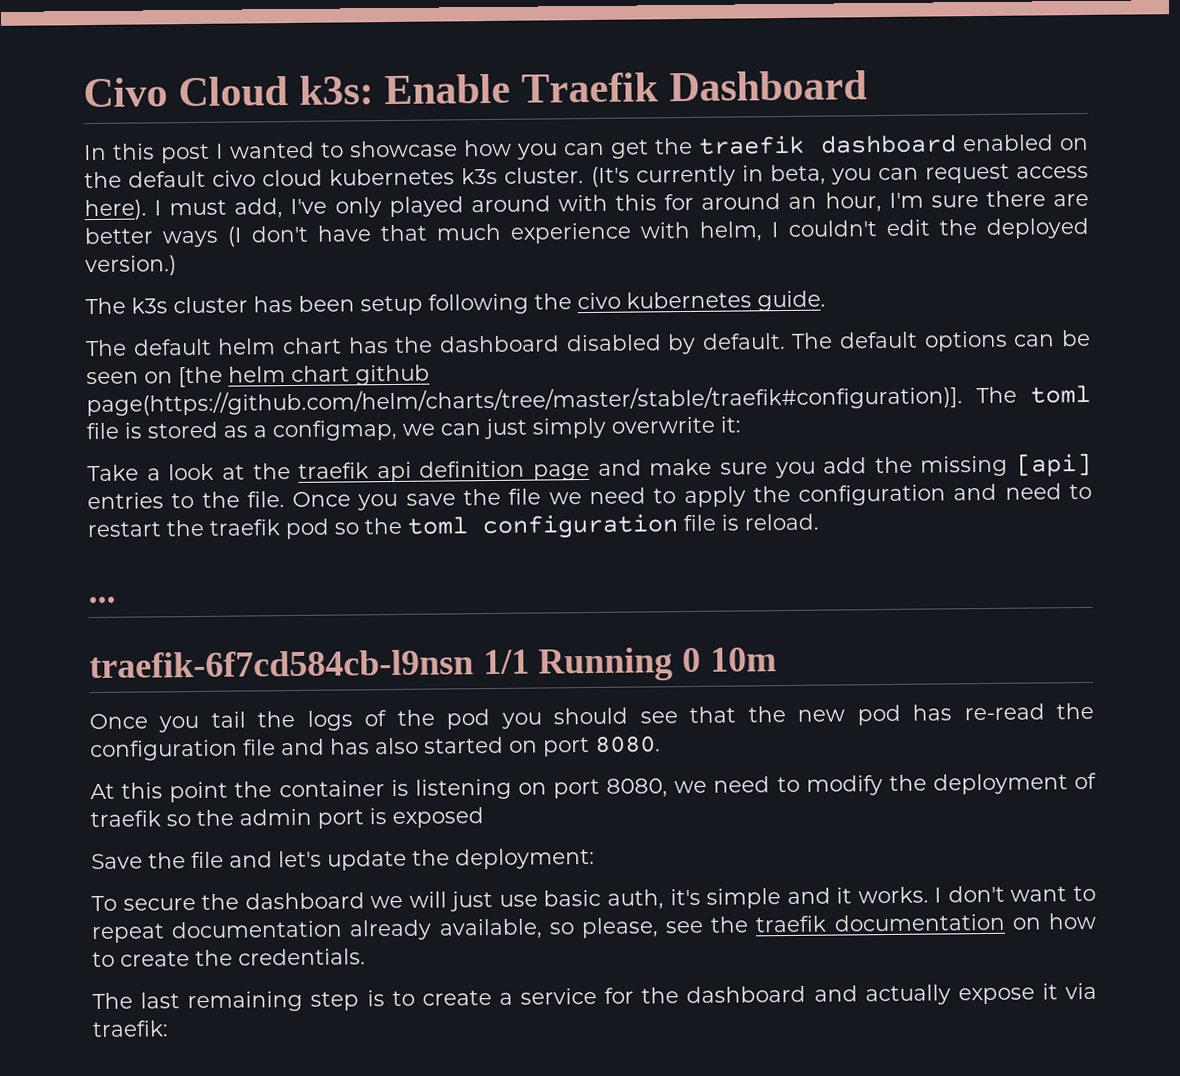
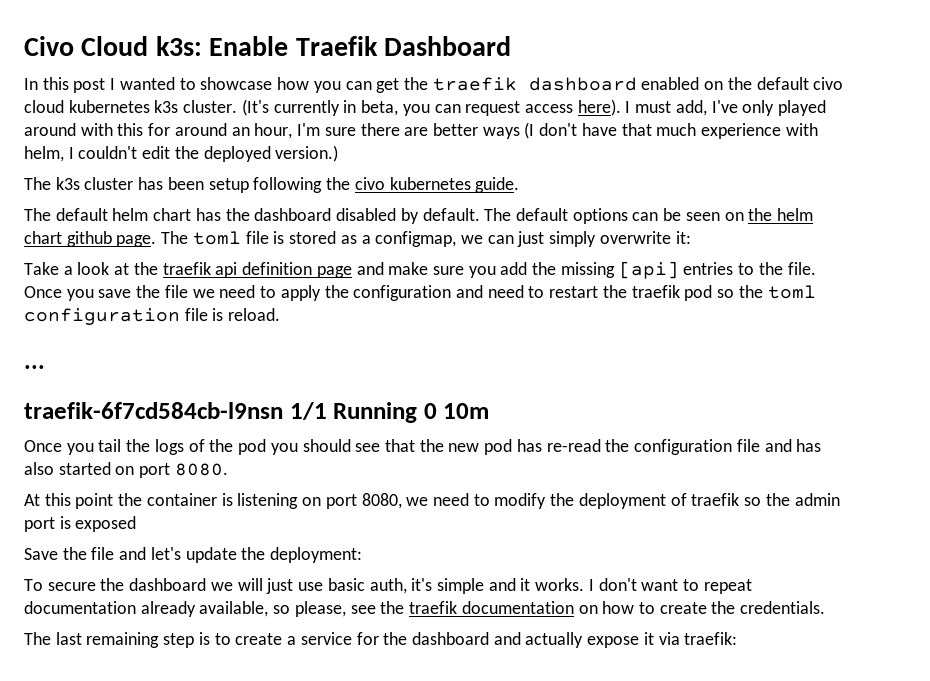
[178,366,223,388] [the -> [748,208,773,221] the
[86,384,963,417] page(https://github.com/helm/charts/tree/master/stable/traefik#configuration)]. -> [116,235,157,247] page.

